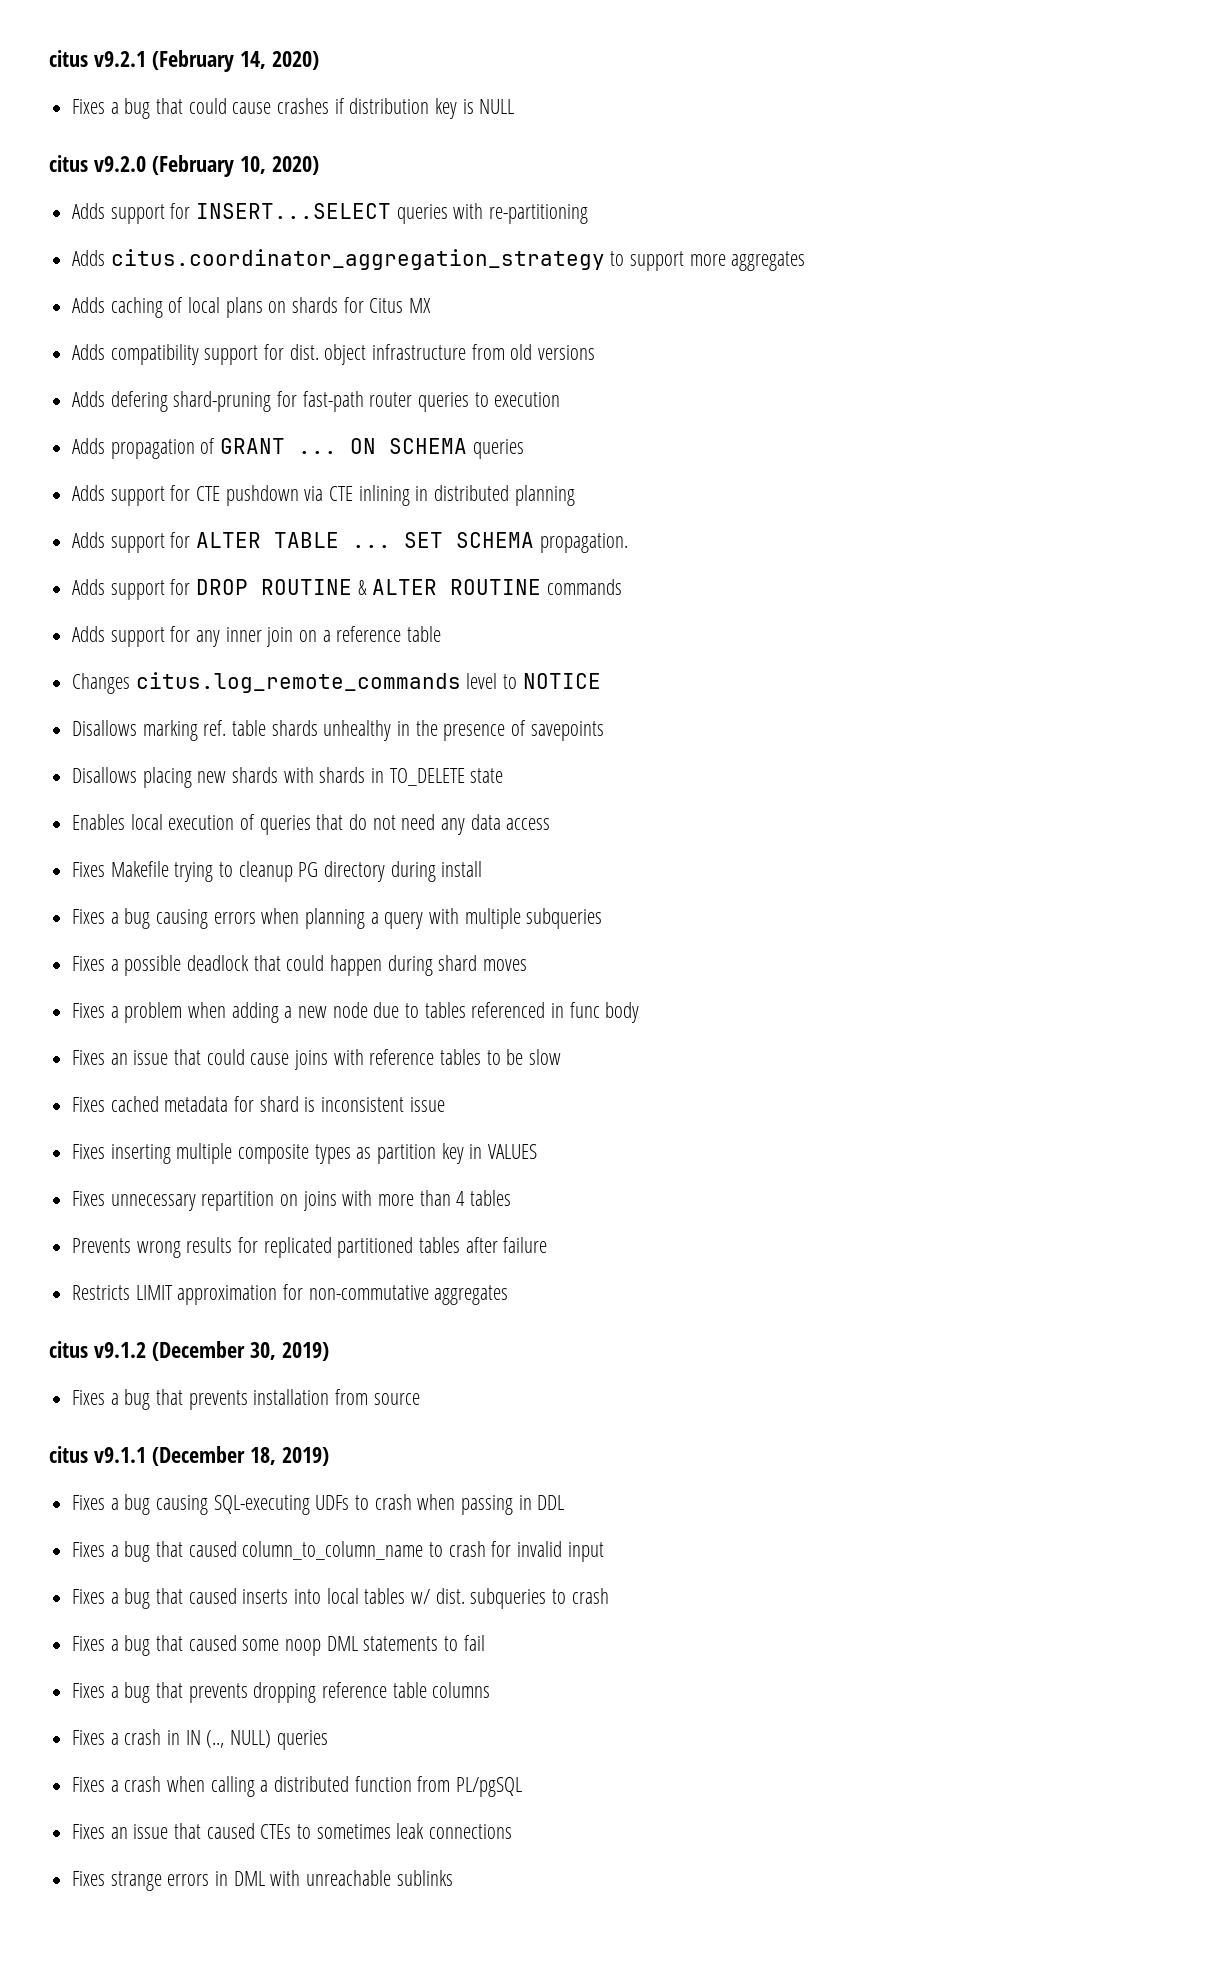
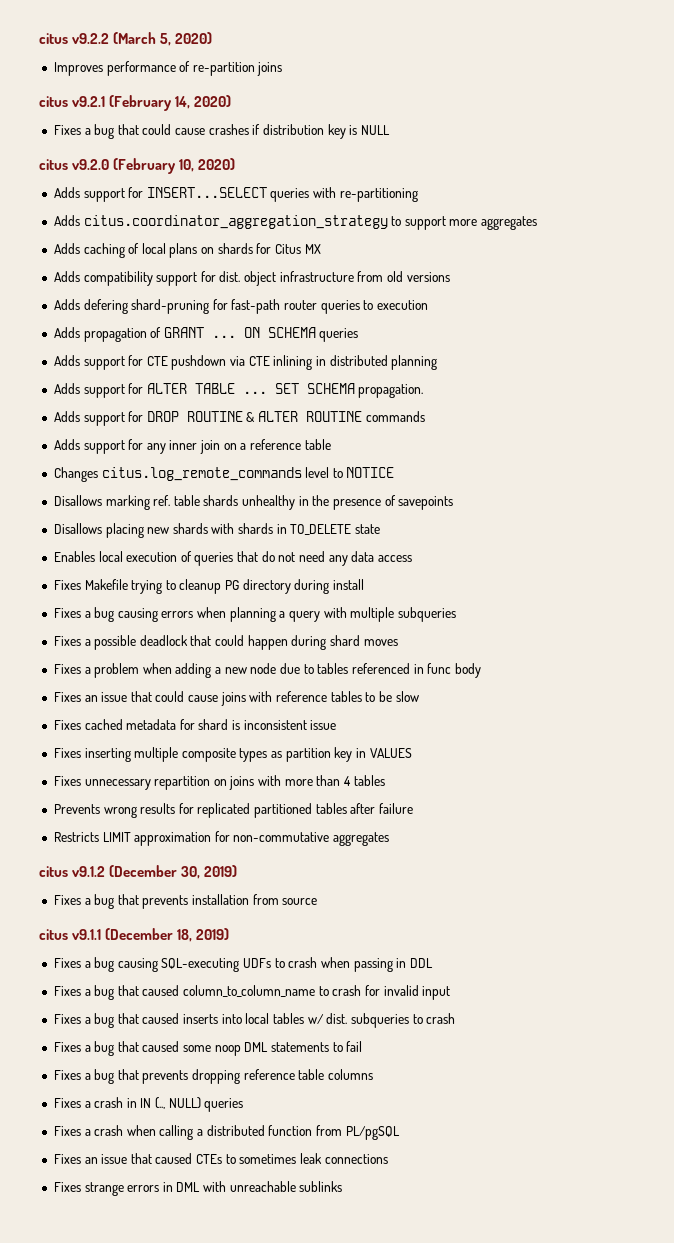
[49,50,88,67] citus -> [39,32,213,46] [53,61,283,76] [39,96,68,107] citus v9.2.2 (March 5, 2020) // Improves performance of re-partition joins // citus

